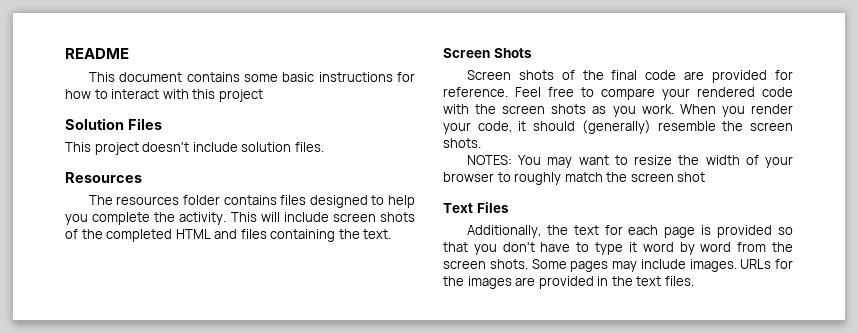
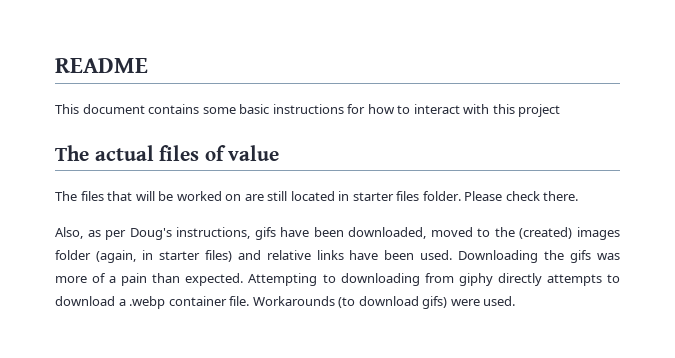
[65,118,162,130] [65,142,324,155] [65,172,142,183] [88,195,415,208] [65,212,415,225] [65,229,392,242] [443,48,532,58] [466,70,793,83] [443,87,793,100] [443,104,793,117] [443,120,793,134] [443,138,481,148] [466,155,793,168] [443,172,706,185] [443,202,509,213] [466,225,793,238] [443,242,793,255] [443,259,793,272] [443,276,694,289] Solution Files // This project doesn't include solution files. // Resources // The resources folder contains files designed to help you complete the activity. This will include screen shots of the completed HTML and files containing the text. // Screen Shots // Screen shots of the final code are provided for reference. Feel free to compare your rendered code with the screen shots as you work. When you render your code, it should (generally) resemble the screen shots. // NOTES: You may want to resize the width of your browser to roughly match the screen shot // Text Files // Additionally, the text for each page is provided so that you don't have to type it word by word from the screen shots. Some pages may include images. URLs for the images are provided in the text files. -> [55,145,280,161] [55,191,579,201] [55,227,621,240] [55,250,620,263] [55,273,621,286] [55,296,516,309] The actual files of value // The files that will be worked on are still located in starter files folder. Please check there. // Also, as per Doug's instructions, gifs have been downloaded, moved to the (created) images folder (again, in starter files) and relative links have been used. Downloading the gifs was more of a pain than expected. Attempting to downloading from giphy directly attempts to download a .webp container file. Workarounds (to download gifs) were used.

